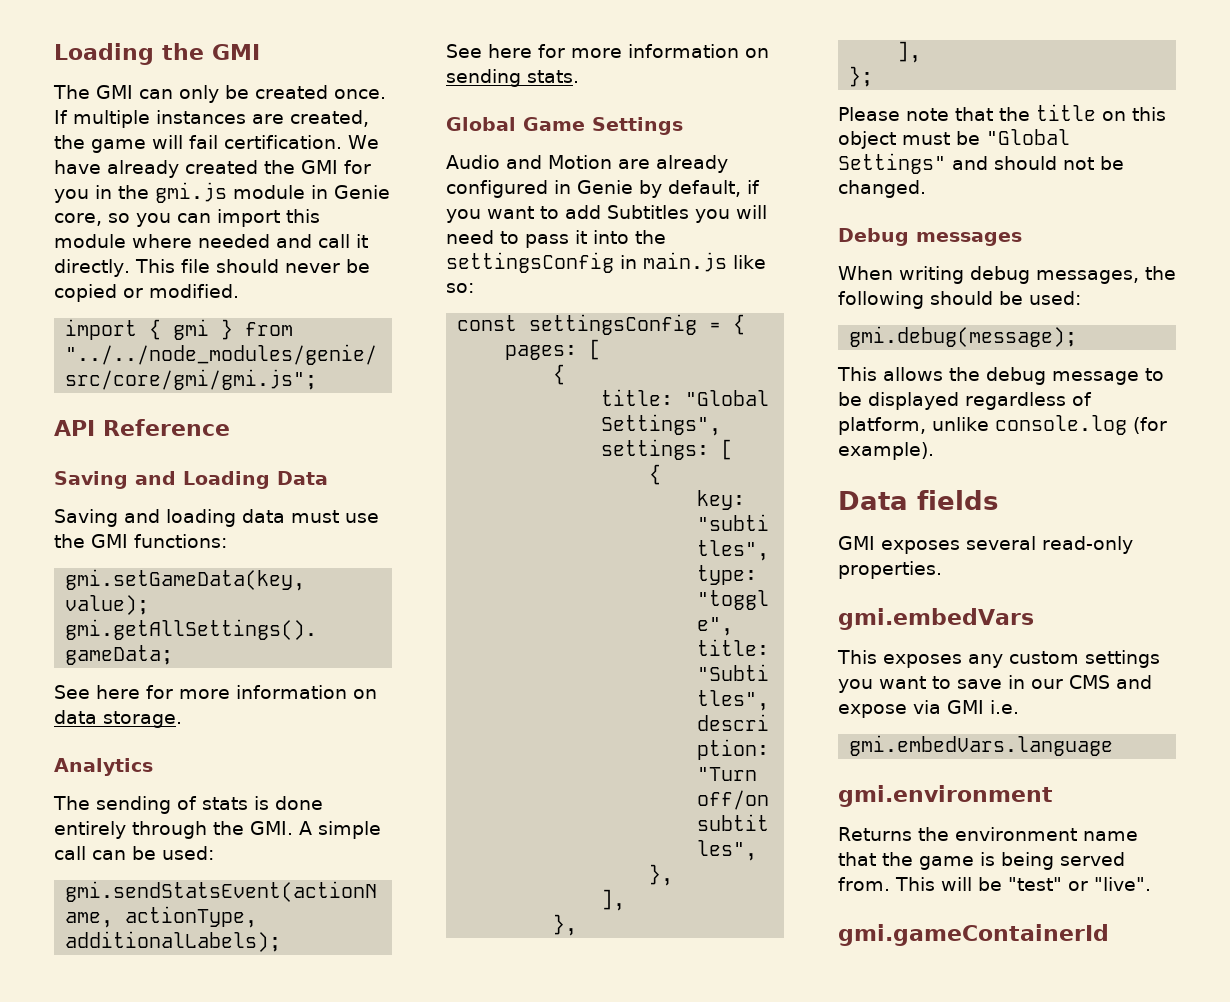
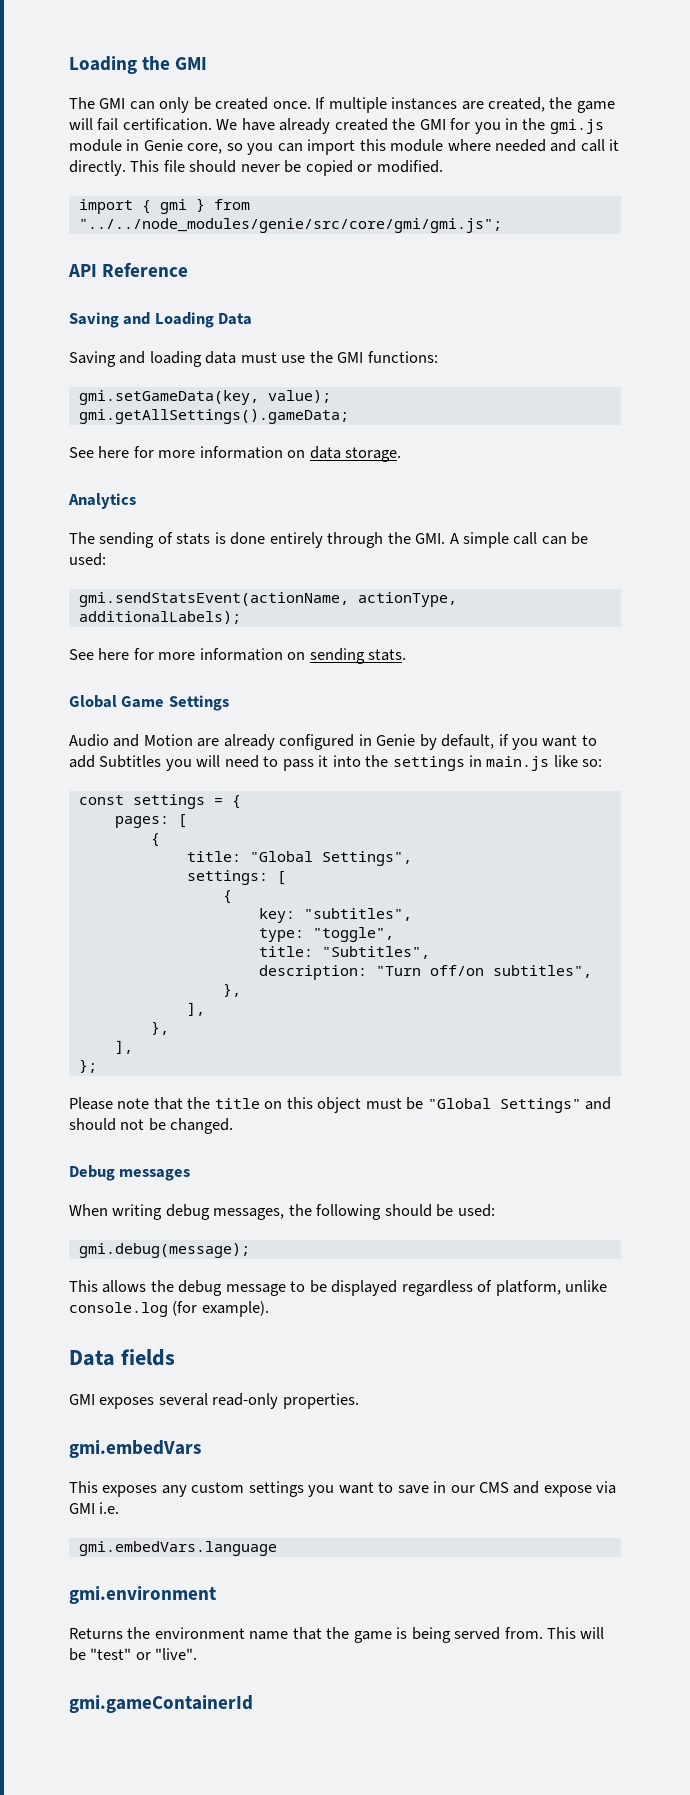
[446,252,614,273] settingsConfig -> [392,756,465,771] settings
[529,314,698,335] settingsConfig -> [132,794,205,809] settings

